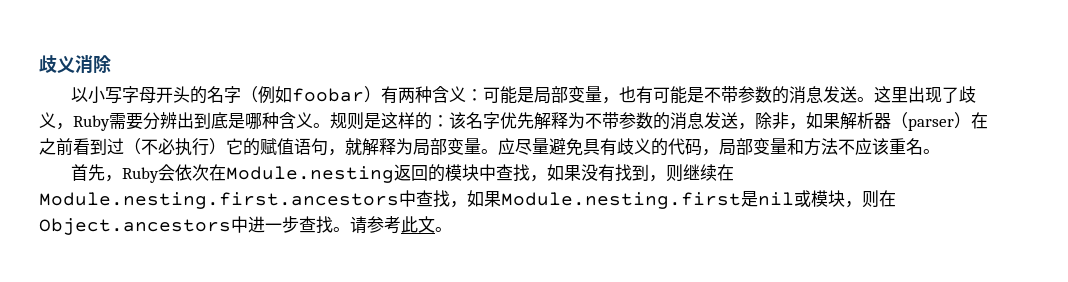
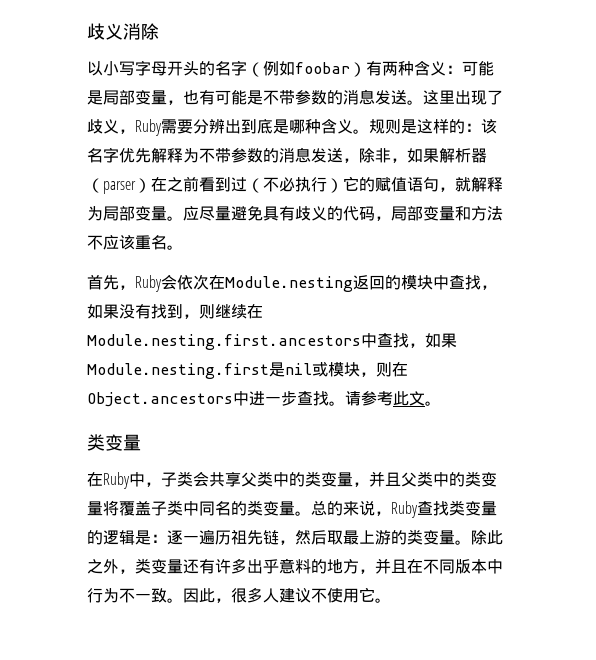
(452, 229) none -> [87,434,141,451] [87,471,497,489] [87,500,497,518] [87,529,503,545] [87,558,503,574] [87,587,391,603] // 类变量 // 在Ruby中，子类会共享父类中的类变量，并且父类中的类变量将覆盖子类中同名的类变量。总的来说，Ruby查找类变量的逻辑是：逐一遍历祖先链，然后取最上游的类变量。除此之外，类变量还有许多出乎意料的地方，并且在不同版本中行为不一致。因此，很多人建议不使用它。

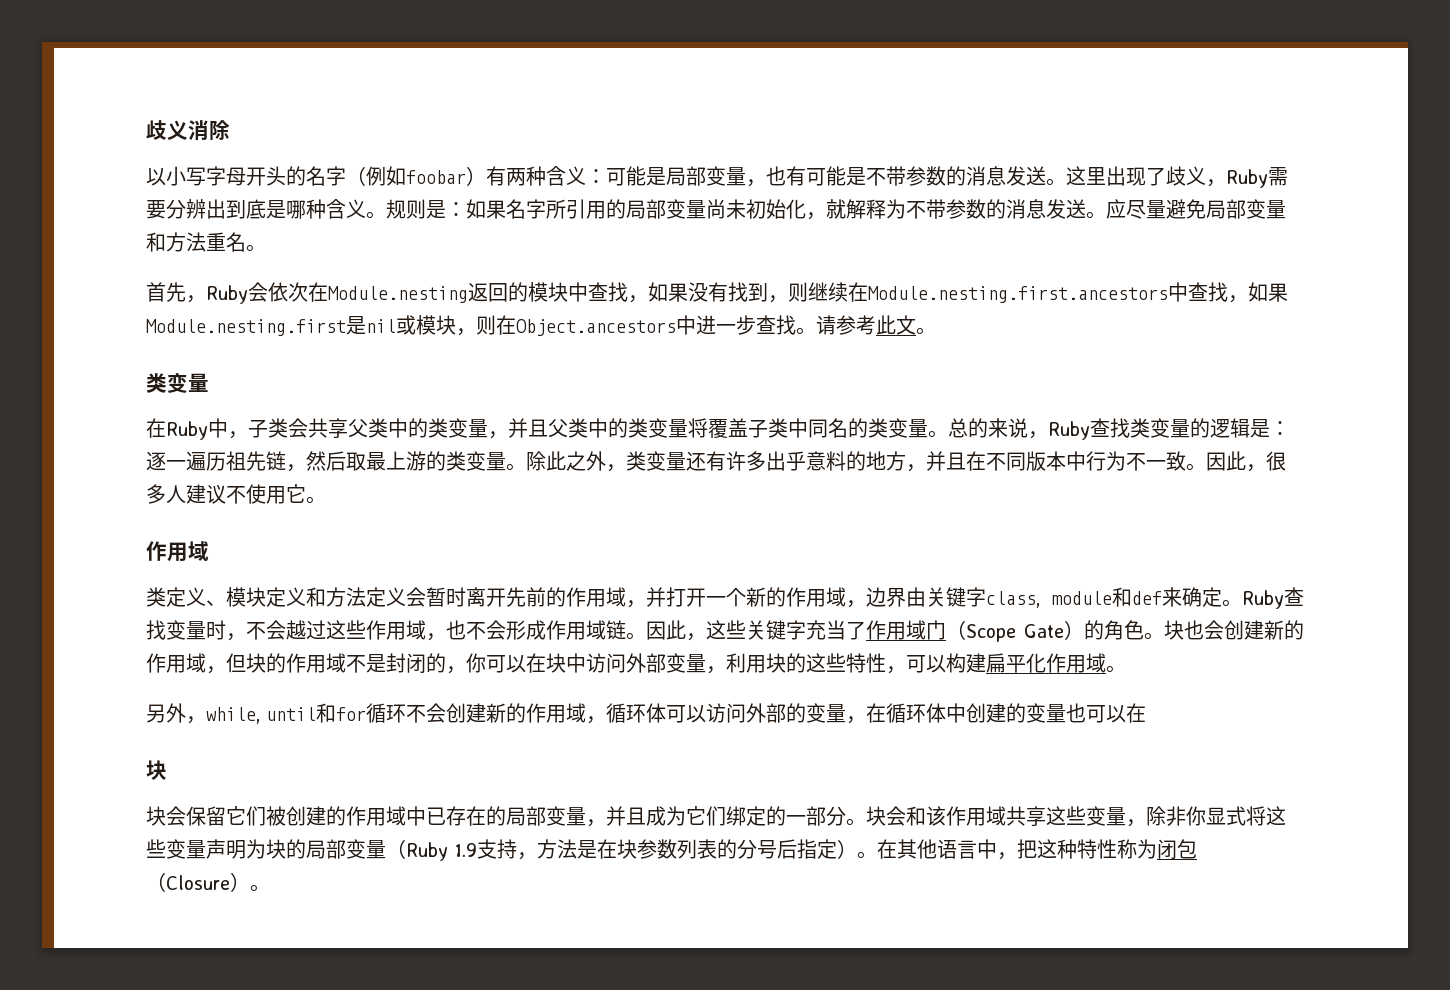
[417,119,497,134] [87,147,151,163] 这样的：该名字优先 -> [446,199,846,220] ：如果名字所引用的局部变量尚未初始化，就
[343,148,487,163] [87,176,503,194] [87,206,391,221] ，除非，如果解析器（parser）在之前看到过（不必执行）它的赋值语句，就解释为局部变量。应尽量避免具有歧义的代码， -> [1086,199,1206,219] 。应尽量避免
[87,235,135,250] 不应该 -> (206, 242) none
(391, 600) none -> [146,541,209,562] [146,587,1304,609] [146,620,1304,642] [146,653,1126,674] [146,703,1146,724] [146,760,167,780] [146,806,1286,827] [146,839,1197,861] [146,872,270,892] // 作用域 // 类定义、模块定义和方法定义会暂时离开先前的作用域，并打开一个新的作用域，边界由关键字class, module和def来确定。Ruby查找变量时，不会越过这些作用域，也不会形成作用域链。因此，这些关键字充当了作用域门（Scope Gate）的角色。块也会创建新的作用域，但块的作用域不是封闭的，你可以在块中访问外部变量，利用块的这些特性，可以构建扁平化作用域。 // 另外，while, until和for循环不会创建新的作用域，循环体可以访问外部的变量，在循环体中创建的变量也可以在 // 块 // 块会保留它们被创建的作用域中已存在的局部变量，并且成为它们绑定的一部分。块会和该作用域共享这些变量，除非你显式将这些变量声明为块的局部变量（Ruby 1.9支持，方法是在块参数列表的分号后指定）。在其他语言中，把这种特性称为闭包（Closure）。

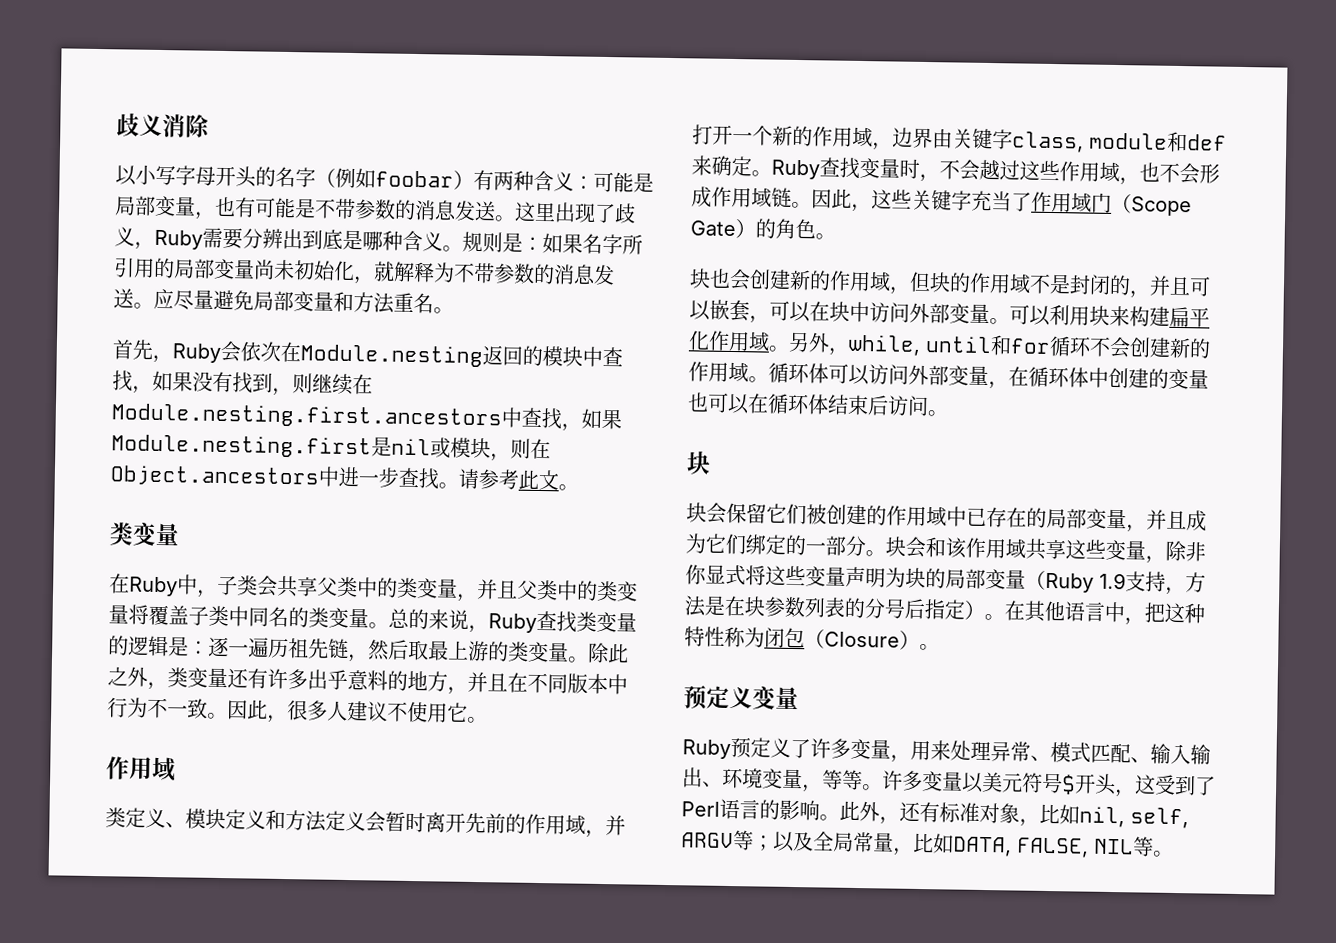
(1164, 636) none -> (836, 236) //
[466,653,486,673] 你 -> [1149,275,1211,297] [689,299,770,324] 并且可以嵌套，
[706,653,946,674] ，利用块的这些特性，可以 -> [989,304,1130,327] 。可以利用块来
(1126, 669) // -> (789, 348) none
[586,716,606,724] ， -> [748,376,769,383] 。
[786,703,806,723] 的 -> (949, 375) none
(1146, 713) none -> [767,393,948,417] 循环体结束后访问。
(270, 888) none -> [683,685,799,710] [682,737,1211,765] [682,767,1216,798] [681,798,1189,829] [681,830,1174,858] // 预定义变量 // Ruby预定义了许多变量，用来处理异常、模式匹配、输入输出、环境变量，等等。许多变量以美元符号$开头，这受到了Perl语言的影响。此外，还有标准对象，比如nil, self, ARGV等；以及全局常量，比如DATA, FALSE, NIL等。

